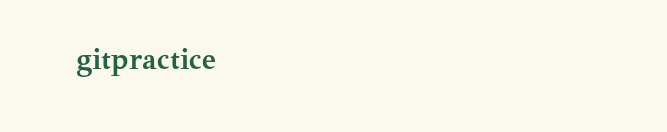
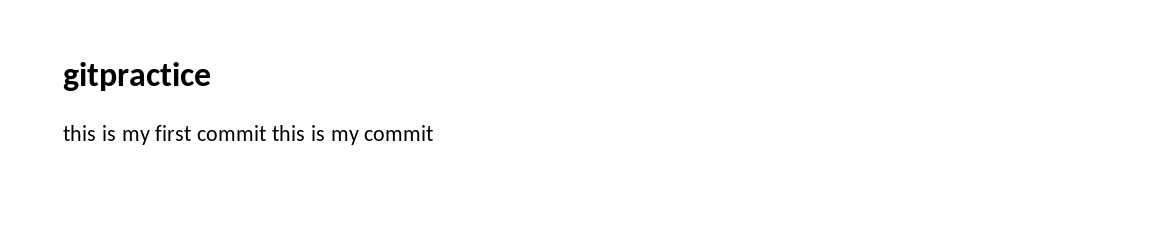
(216, 62) none -> [63,125,434,145] // this is my first commit this is my commit

